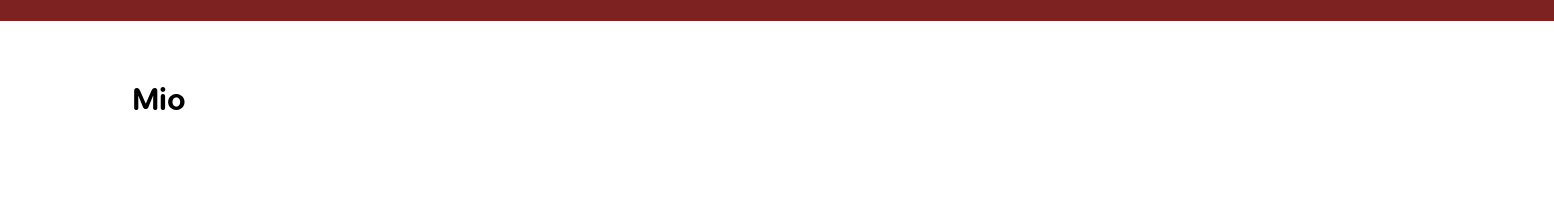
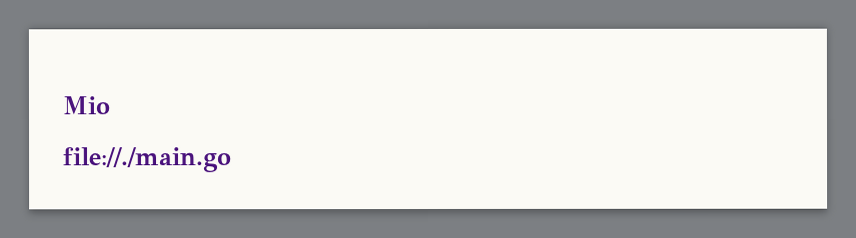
(186, 98) none -> [63,147,232,173] // file://./main.go

